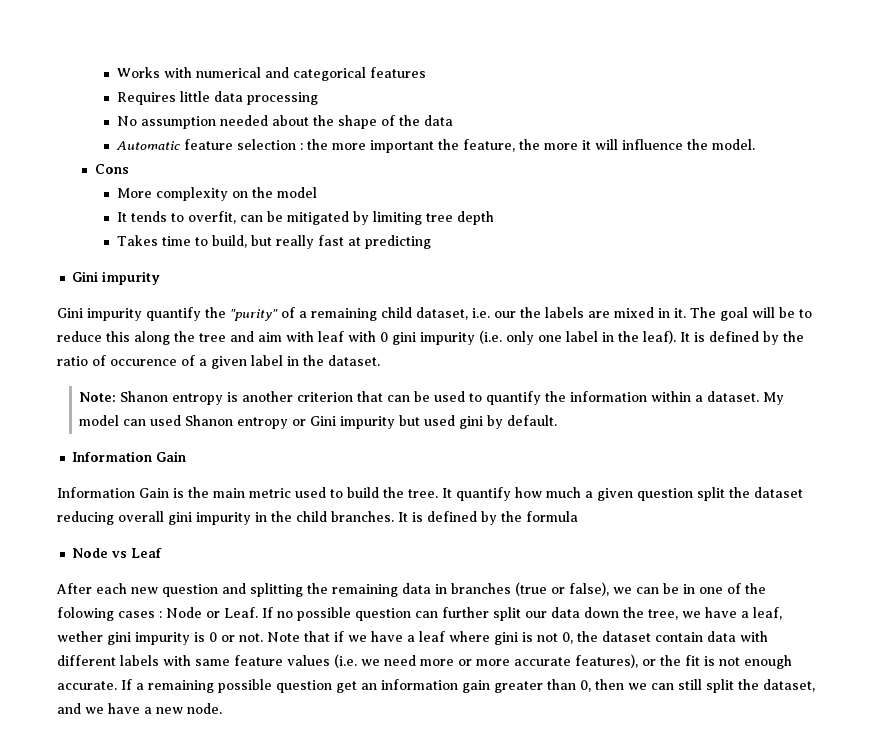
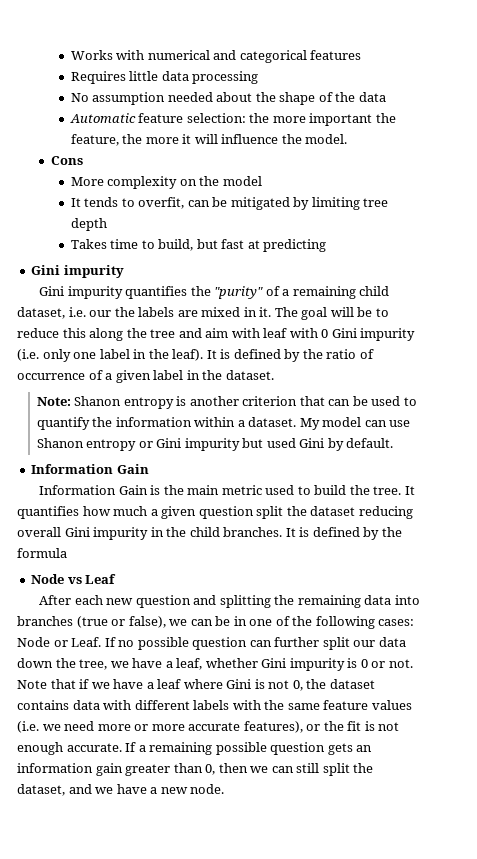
[236,139,303,150] selection : -> [186,113,246,123] selection:
[275,235,314,249] really -> (218, 244) none
[146,307,201,321] quantify -> [125,286,188,299] quantifies
[392,332,416,345] gini -> [331,328,357,338] Gini
[110,359,177,366] occurence -> [17,373,85,380] occurrence
[150,415,182,426] used -> [389,420,411,427] use
[459,416,484,429] gini -> [299,438,325,448] Gini
[456,487,511,501] quantify -> [17,506,79,519] quantifies
[168,512,192,525] gini -> [64,527,90,537] Gini
[435,584,447,594] in -> [394,595,420,605] into
[57,607,162,621] folowing cases : -> [315,616,415,629] following cases:
[57,631,131,645] wether gini -> [205,658,287,668] whether Gini
[494,632,518,645] gini -> [226,679,252,689] Gini
[655,632,703,642] contain -> [17,700,69,710] contains
(191, 660) none -> [264,700,285,710] the
[336,681,357,693] get -> [327,743,353,755] gets

